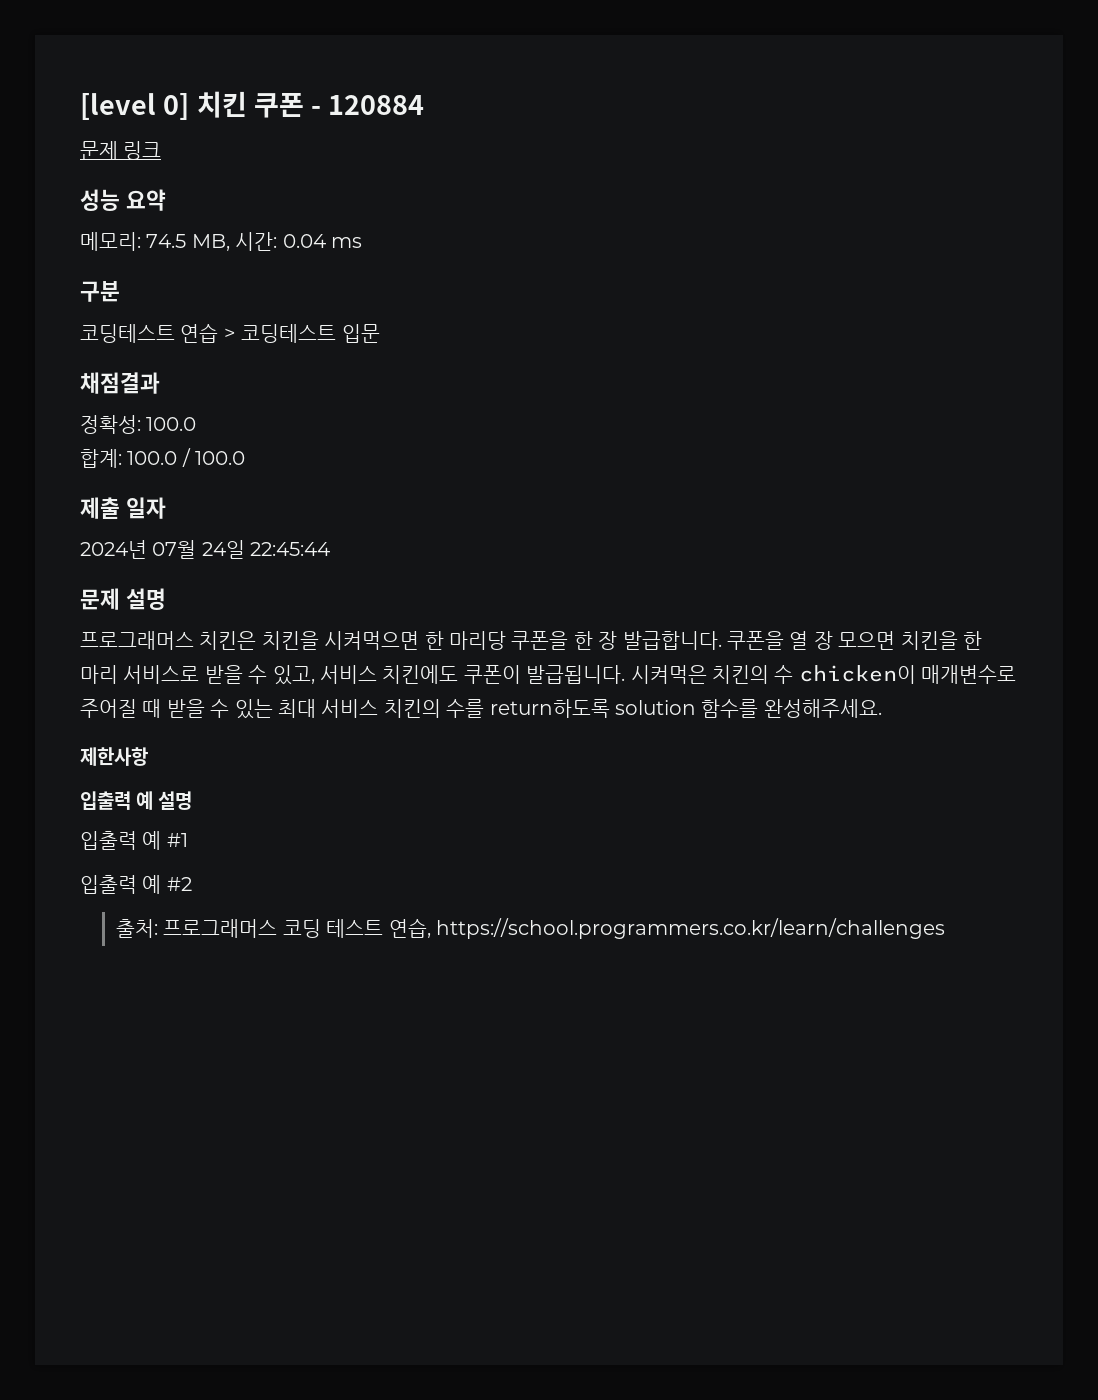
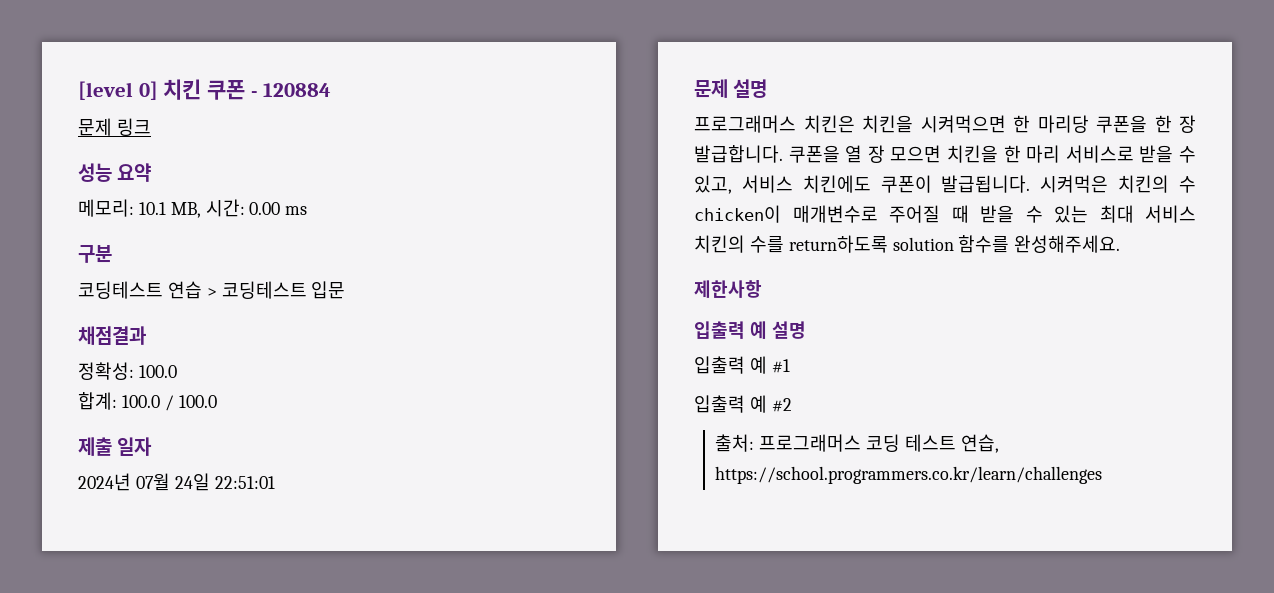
[146,234,187,248] 74.5 -> [138,202,166,215] 10.1
[282,234,326,248] 0.04 -> [249,202,281,215] 0.00
[250,542,331,556] 22:45:44 -> [214,476,275,489] 22:51:01

